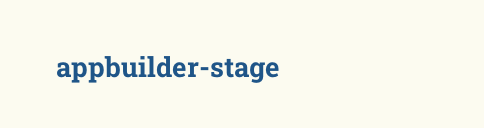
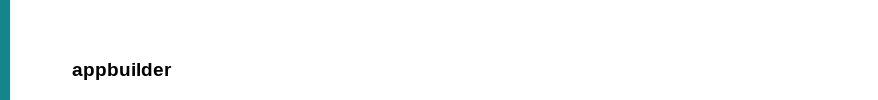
[56,56,280,83] appbuilder-stage -> [72,63,172,80] appbuilder

